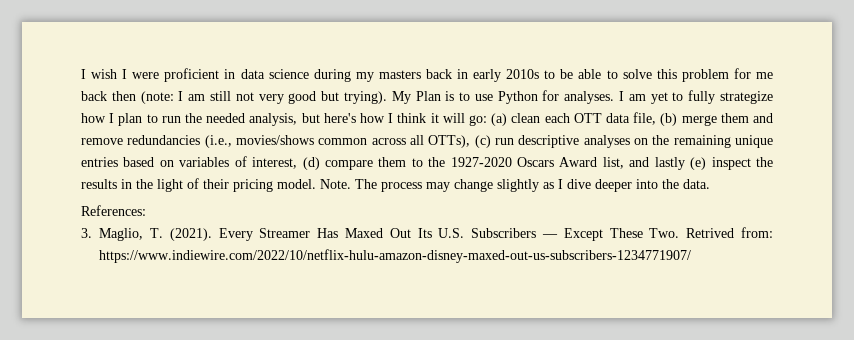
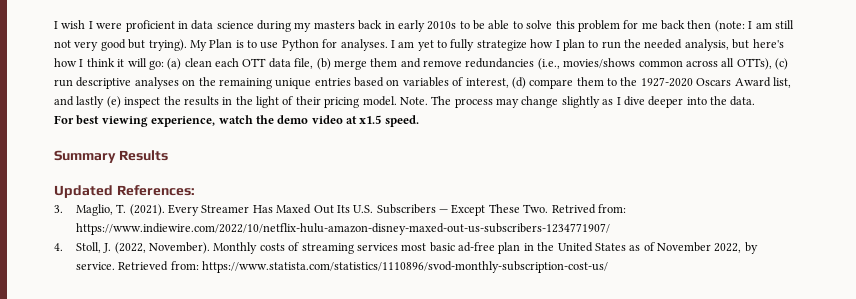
(710, 184) none -> [54,115,419,127] [54,150,168,163] [54,185,113,198] For best viewing experience, watch the demo video at x1.5 speed. // Summary Results // Updated
(692, 256) none -> [54,242,758,254] [75,261,609,273] // 4. Stoll, J. (2022, November). Monthly costs of streaming services most basic ad-free plan in the United States as of November 2022, by service. Retrieved from: https://www.statista.com/statistics/1110896/svod-monthly-subscription-cost-us/

